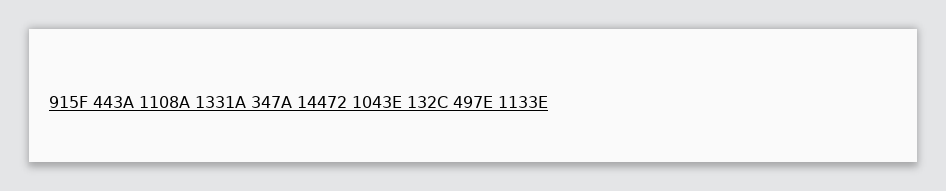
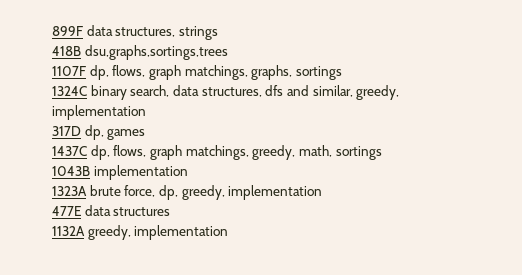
[49,96,548,108] 915F 443A 1108A 1331A 347A 14472 1043E 132C 497E 1133E -> [52,25,218,40] [52,45,228,60] [52,65,342,80] [52,85,400,100] [52,105,146,120] [52,125,146,140] [52,145,382,160] [52,165,188,180] [52,185,323,200] [52,205,171,216] [52,225,229,240] 899F data structures, strings // 418B dsu,graphs,sortings,trees // 1107F dp, flows, graph matchings, graphs, sortings // 1324C binary search, data structures, dfs and similar, greedy, implementation // 317D dp, games // 1437C dp, flows, graph matchings, greedy, math, sortings // 1043B implementation // 1323A brute force, dp, greedy, implementation // 477E data structures // 1132A greedy, implementation

